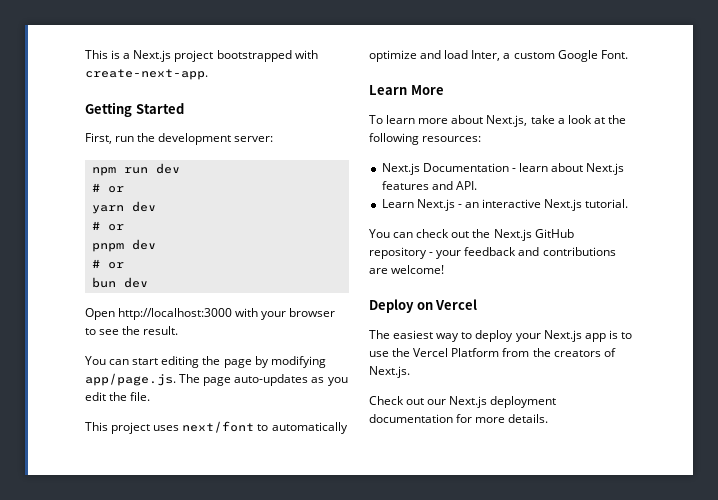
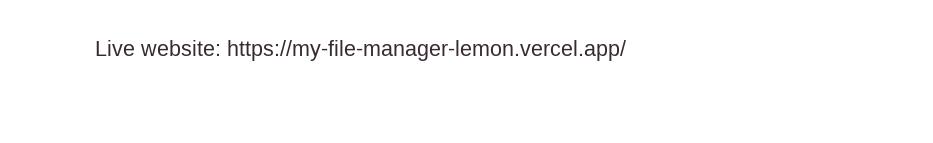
[85,50,318,62] [85,69,208,80] [85,102,184,117] [85,133,274,145] [91,163,180,176] [91,183,124,193] [91,201,156,214] [91,221,124,231] [91,239,156,252] [91,259,124,269] [91,277,148,288] [85,308,336,320] [85,326,179,335] [85,356,326,368] [85,373,348,386] [85,392,151,401] [85,421,348,434] [369,50,628,62] [369,85,444,95] [369,115,626,127] [369,133,482,145] [381,163,625,175] [381,181,477,190] [381,199,629,211] [369,229,574,241] [369,247,616,259] [369,265,445,274] [369,299,478,313] [369,330,632,342] [369,348,616,357] [369,366,410,378] [369,396,557,408] [369,414,549,423] This is a Next.js project bootstrapped with create-next-app. // Getting Started // First, run the development server: // npm run dev // # or // yarn dev // # or // pnpm dev // # or // bun dev // Open http://localhost:3000 with your browser to see the result. // You can start editing the page by modifying app/page.js. The page auto-updates as you edit the file. // This project uses next/font to automatically optimize and load Inter, a custom Google Font. // Learn More // To learn more about Next.js, take a look at the following resources: // Next.js Documentation - learn about Next.js features and API. // Learn Next.js - an interactive Next.js tutorial. // You can check out the Next.js GitHub repository - your feedback and contributions are welcome! // Deploy on Vercel // The easiest way to deploy your Next.js app is to use the Vercel Platform from the creators of Next.js. // Check out our Next.js deployment documentation for more details. -> [95,40,626,61] Live website: https://my-file-manager-lemon.vercel.app/

